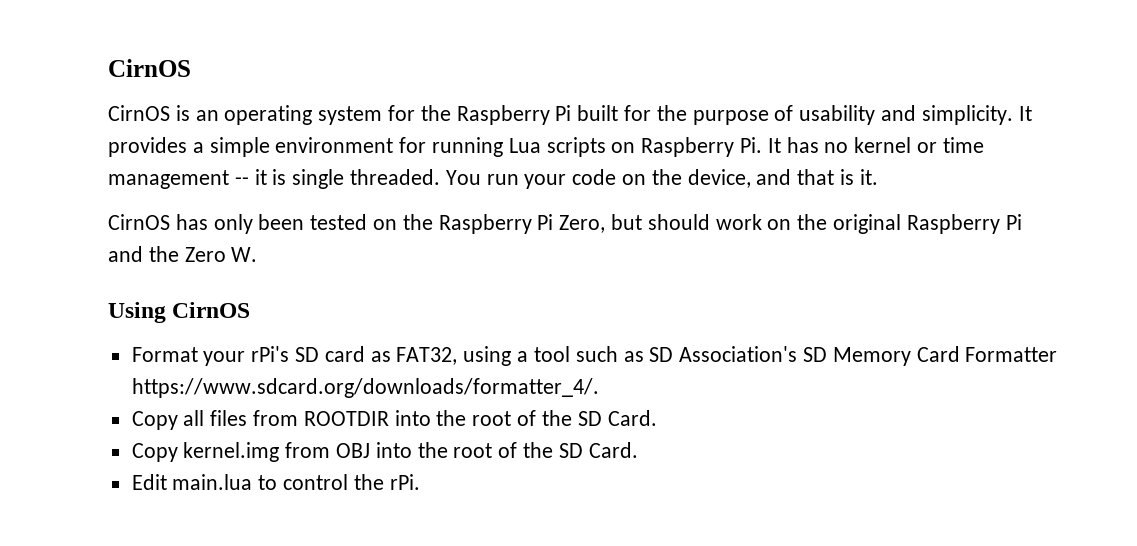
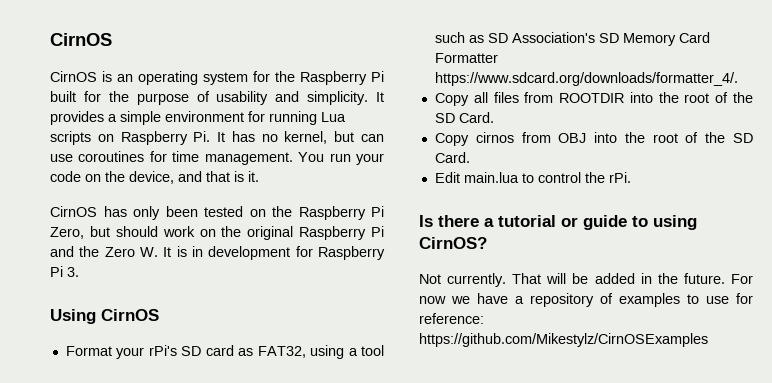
[854,137,984,153] [108,169,441,189] kernel or time management -- it is single threaded. -> [284,131,384,144] [50,151,293,165] kernel, but can use coroutines for time management.
(258, 254) none -> [163,246,385,260] [50,266,79,277] It is in development for Raspberry Pi 3.
[183,442,280,462] kernel.img -> [475,132,514,143] cirnos
(420, 482) none -> [419,215,697,230] [419,237,487,249] [419,273,753,287] [419,293,753,307] [419,313,484,324] [419,333,708,347] // Is there a tutorial or guide to using CirnOS? // Not currently. That will be added in the future. For now we have a repository of examples to use for reference: https://github.com/Mikestylz/CirnOSExamples

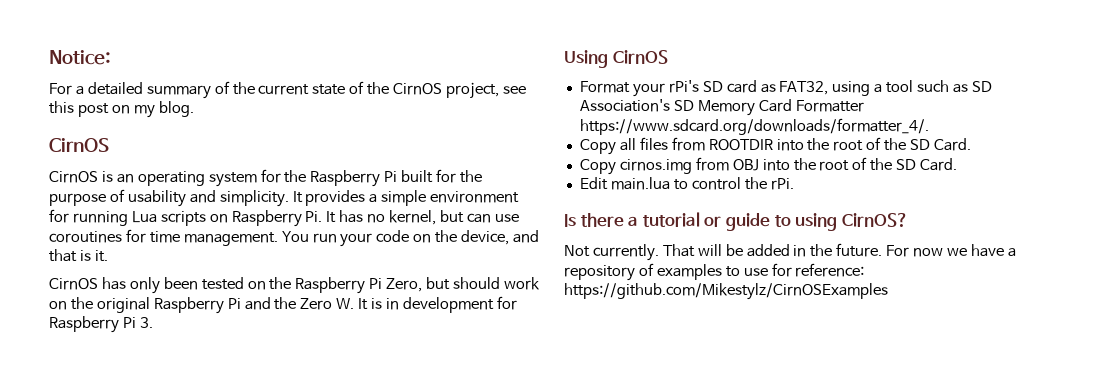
(50, 39) none -> [49,50,111,65] [49,81,526,99] [49,101,194,118] Notice: // For a detailed summary of the current state of the CirnOS project, see this post on my blog. //
[475,132,514,143] cirnos -> [619,159,692,174] cirnos.img

